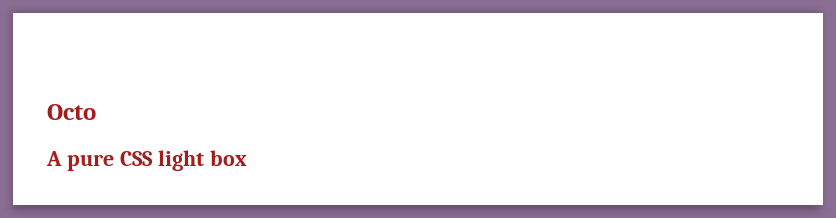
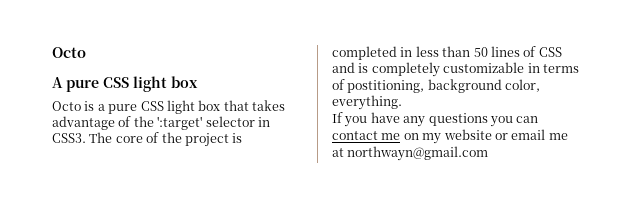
(247, 158) none -> [52,100,285,114] [52,116,270,130] [52,132,243,147] [332,46,562,60] [332,62,579,77] [332,79,541,93] [332,95,402,110] [332,112,539,127] [332,129,568,144] [332,146,489,161] // Octo is a pure CSS light box that takes advantage of the ':target' selector in CSS3. The core of the project is completed in less than 50 lines of CSS and is completely customizable in terms of postitioning, background color, everything. // If you have any questions you can contact me on my website or email me at northwayn@gmail.com

